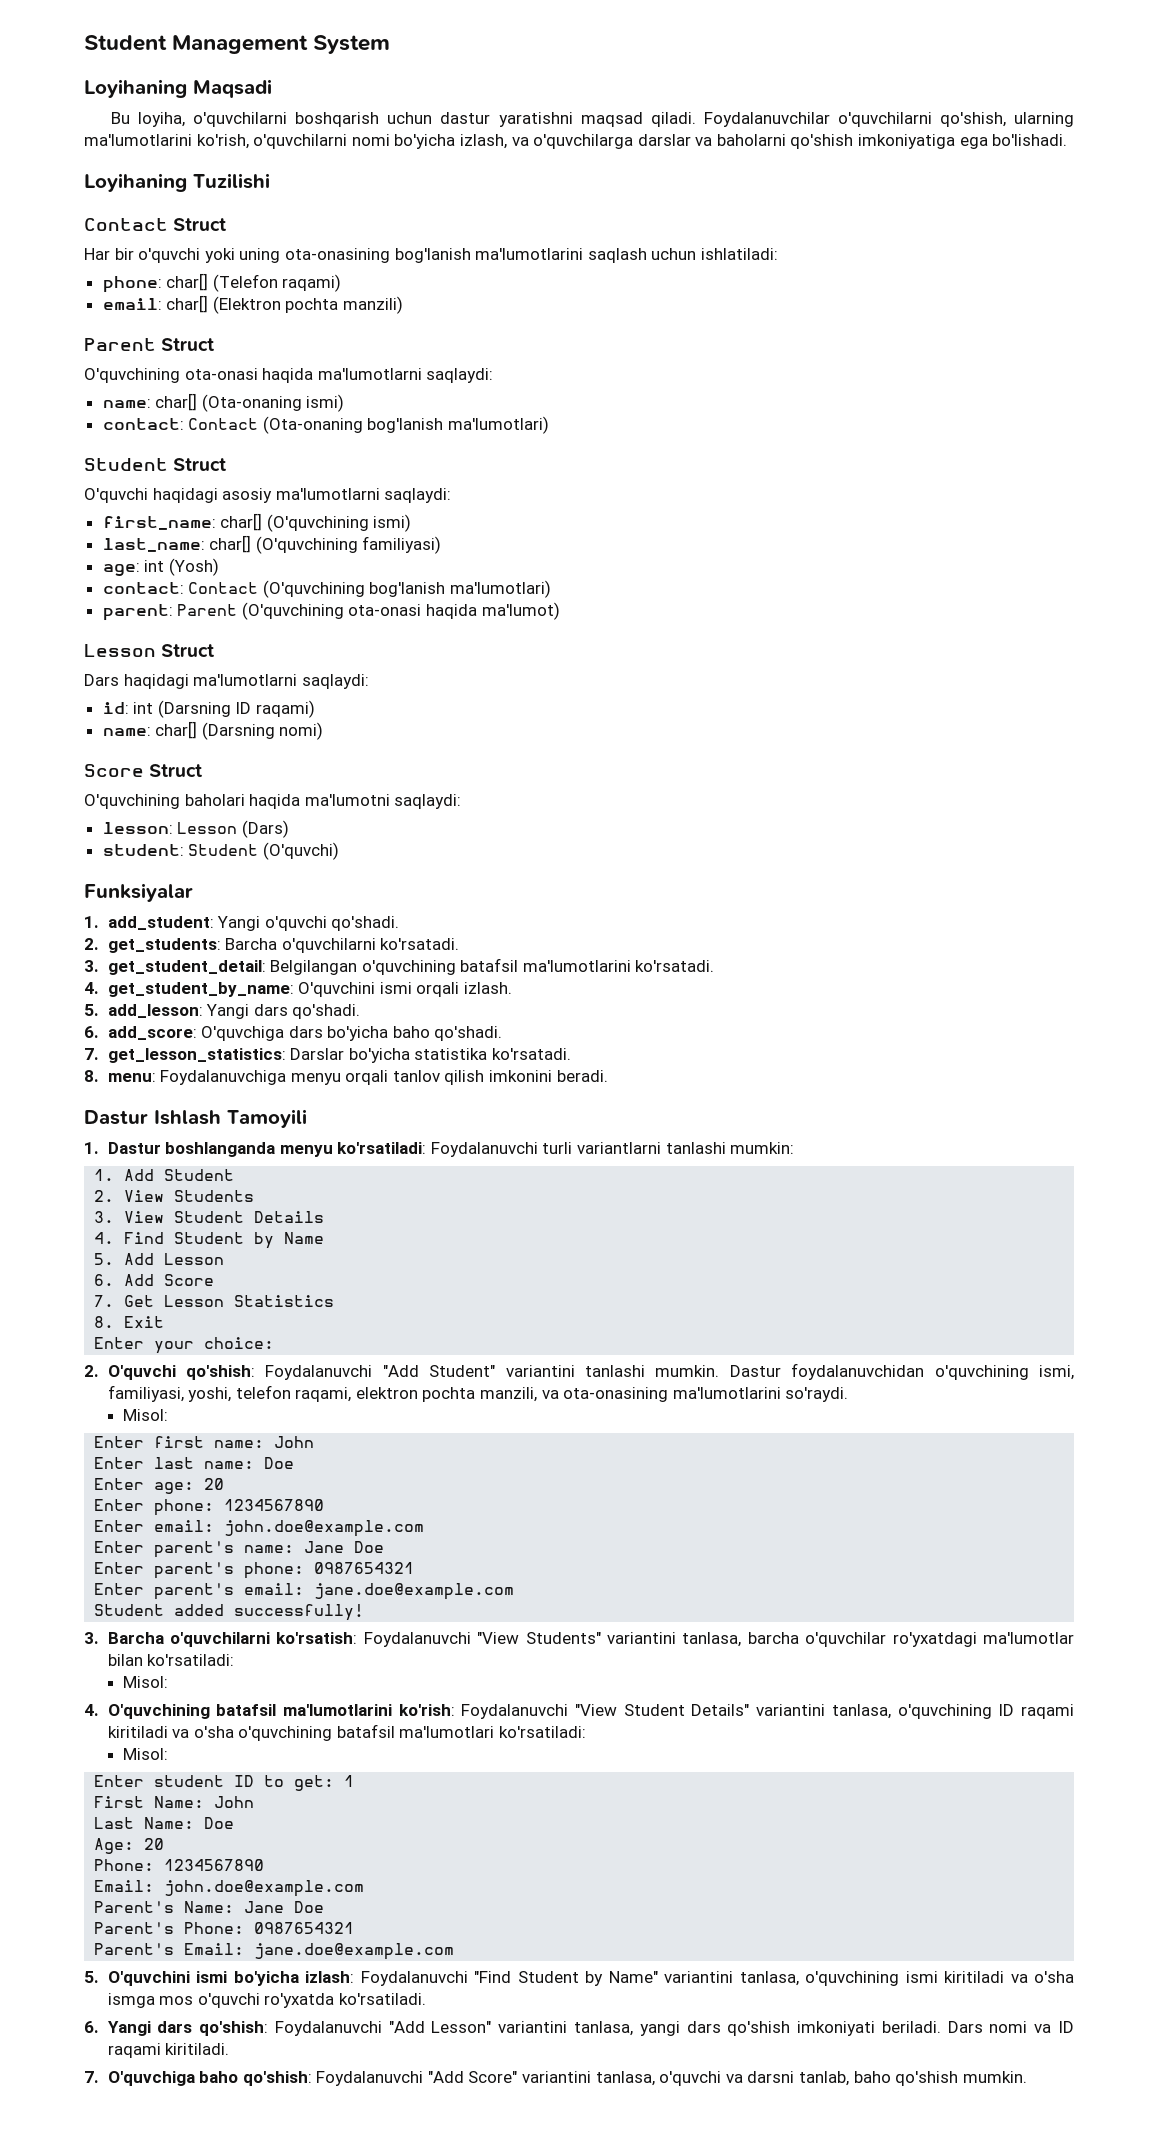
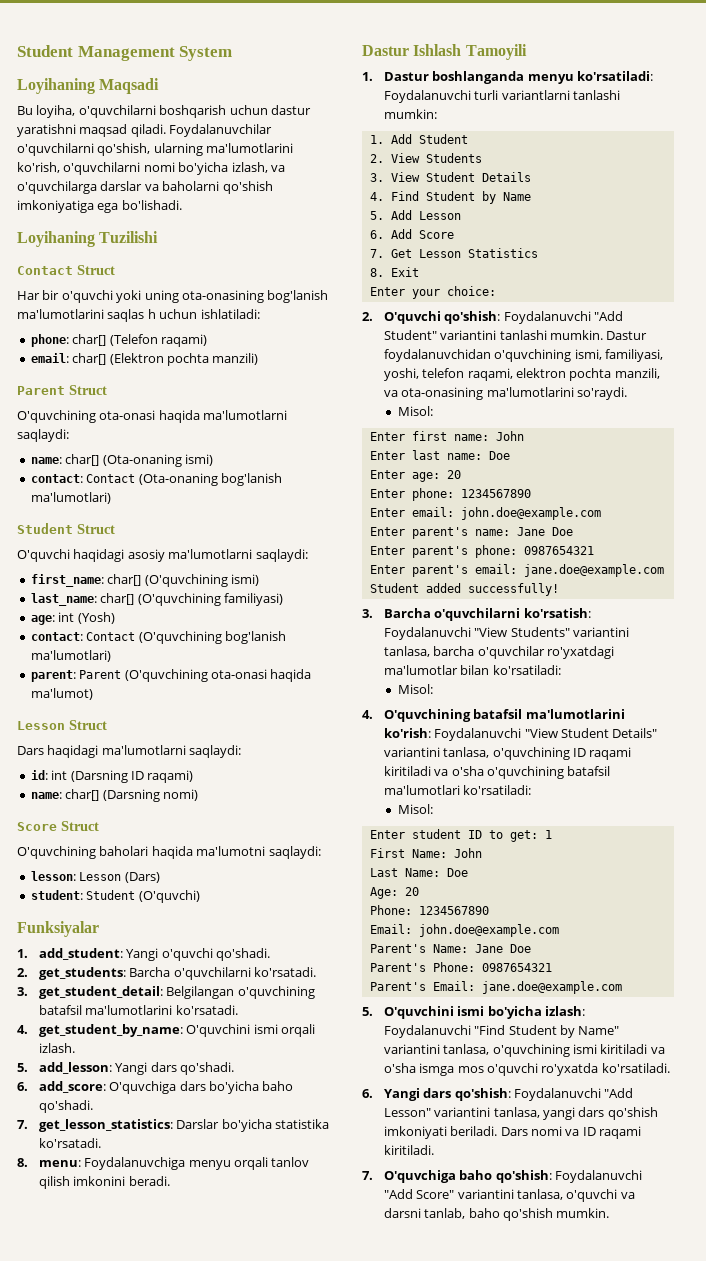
[587,248,647,263] saqlash -> [107,309,156,322] saqlas h

